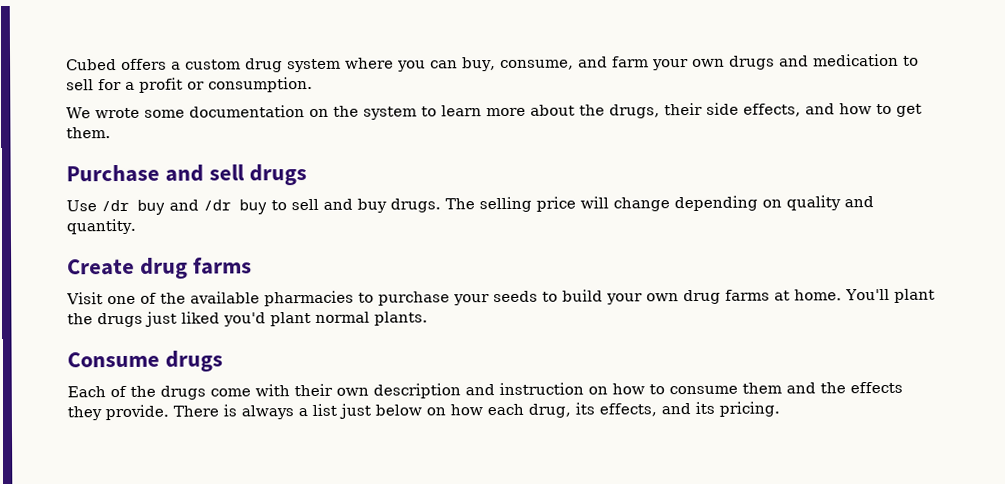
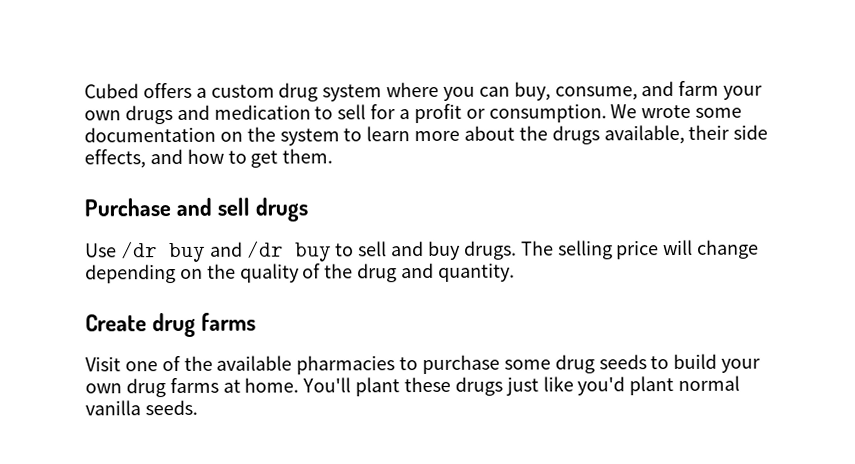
(313, 84) // -> (607, 113) none
[608,104,660,119] drugs, -> [551,124,685,145] drugs available,
[786,195,841,211] quality -> [206,263,398,283] the quality of the drug
[453,294,490,306] your -> [503,354,595,374] some drug
[67,313,93,325] the -> [404,376,452,393] these
[181,311,220,324] liked -> [542,376,574,392] like
[374,311,428,326] [67,350,224,372] [67,381,903,400] [67,401,780,421] plants. // Consume drugs // Each of the drugs come with their own description and instruction on how to consume them and the effects they provide. There is always a list just below on how each drug, its effects, and its pricing. -> [85,399,198,416] vanilla seeds.

